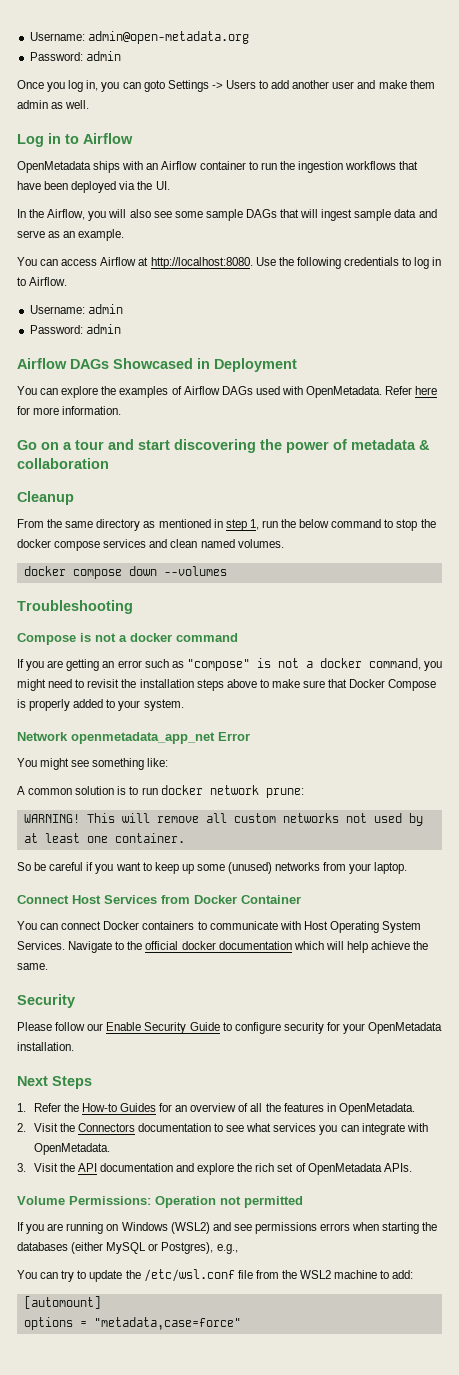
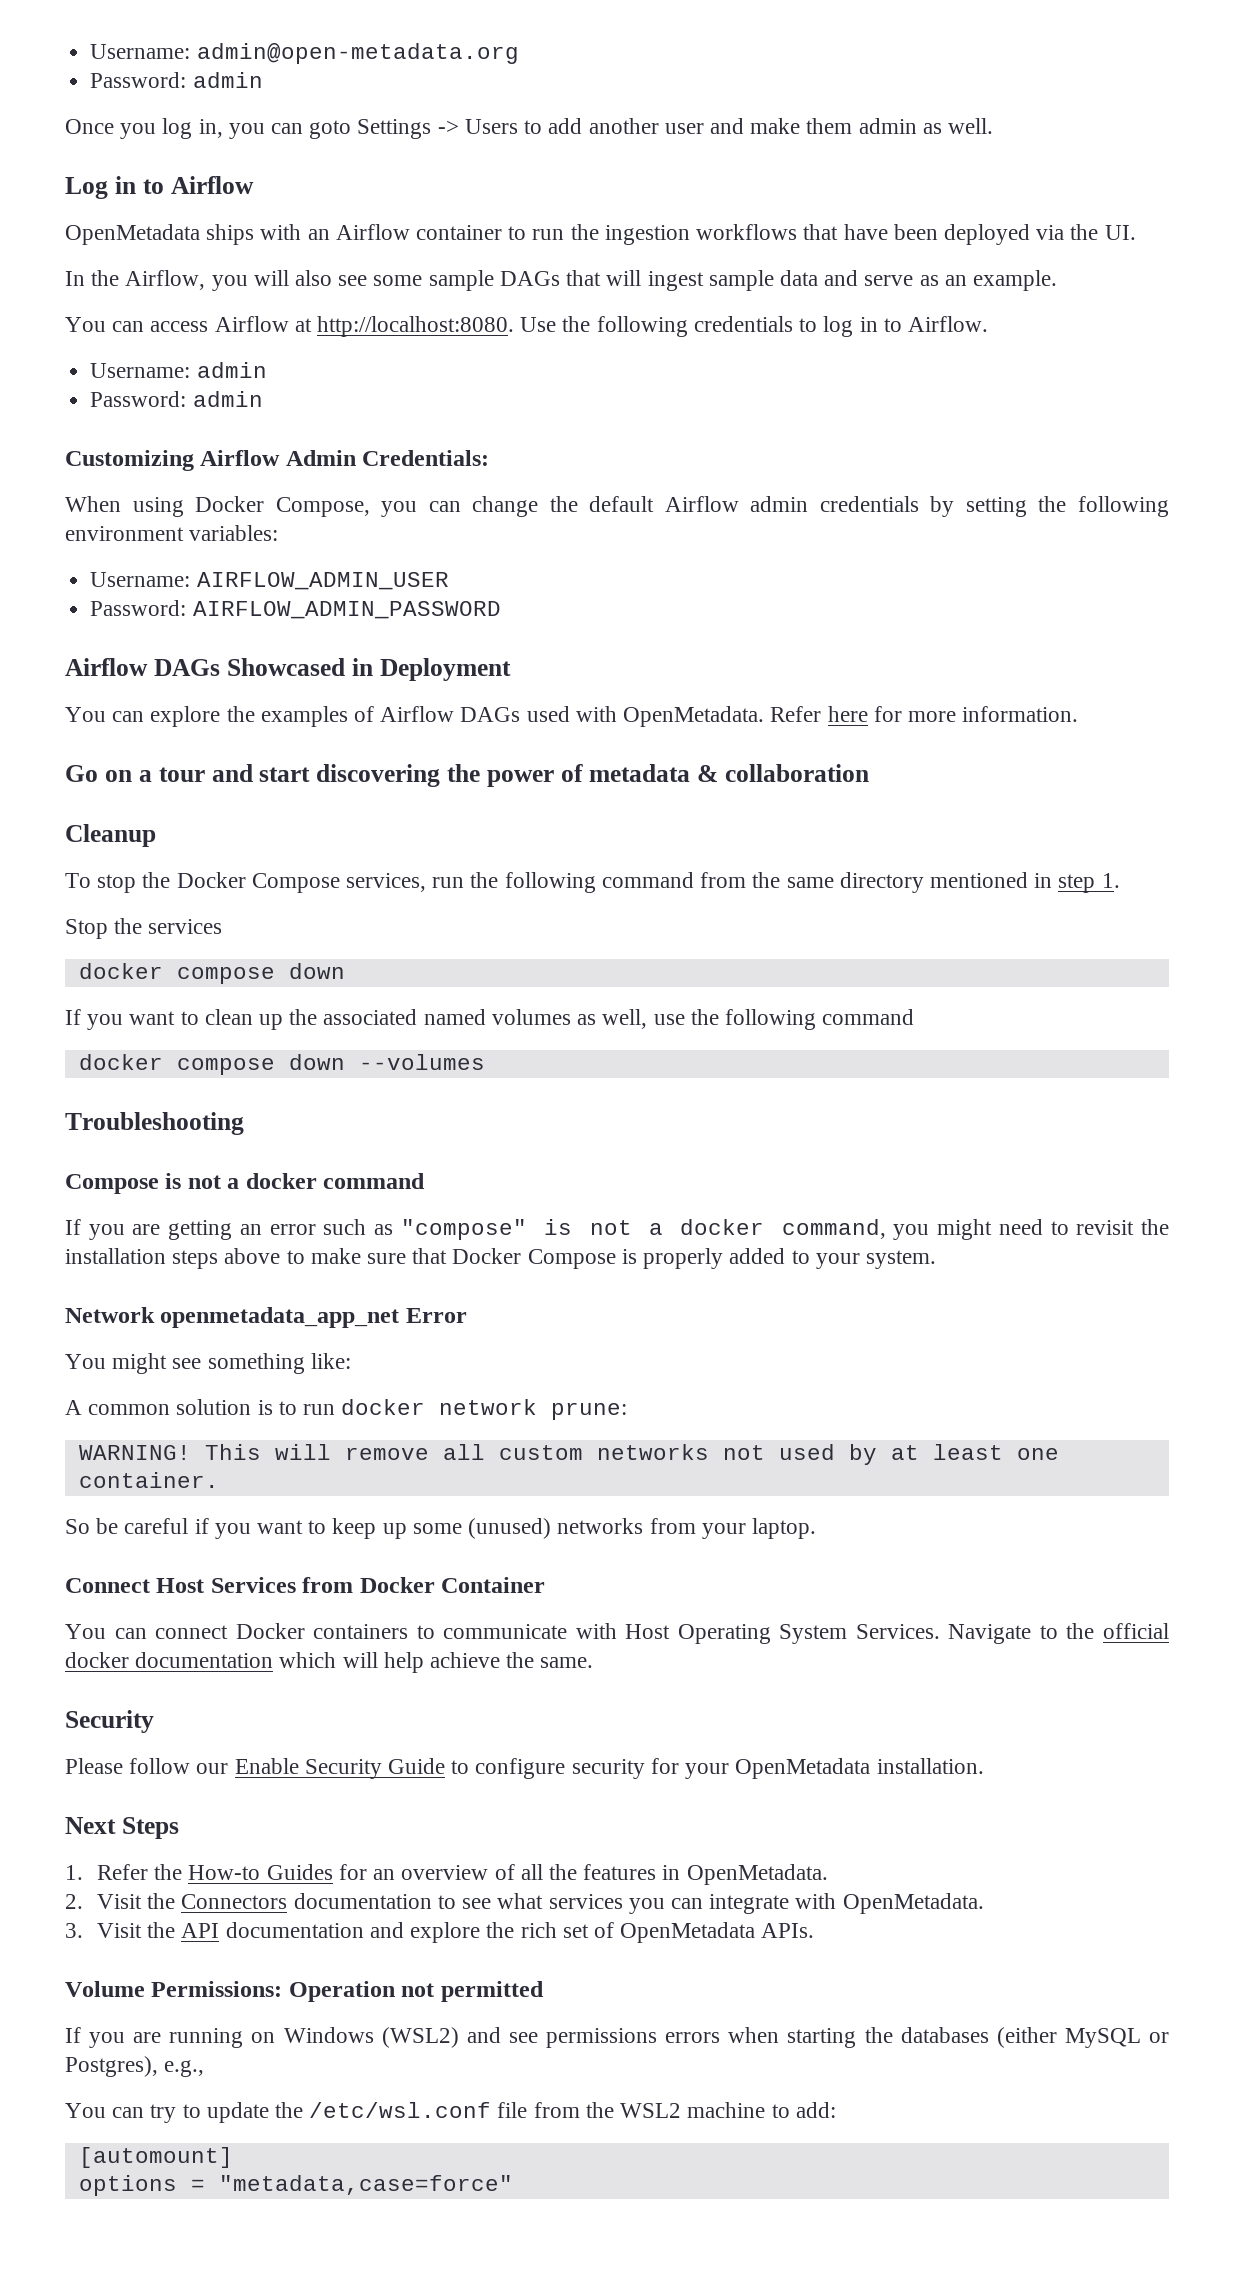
(121, 329) none -> [65,450,490,471] [65,496,1169,517] [65,525,279,541] [90,572,449,590] [90,600,501,619] // Customizing Airflow Admin Credentials: // When using Docker Compose, you can change the default Airflow admin credentials by setting the following environment variables: // Username: AIRFLOW_ADMIN_USER // Password: AIRFLOW_ADMIN_PASSWORD
[17,519,44,528] From -> [65,872,747,893] To stop the Docker Compose services, run the following command from
[143,521,156,528] as -> (924, 882) none
[249,519,436,531] [17,539,284,551] 1, run the below command to stop the docker compose services and clean named volumes. -> [1101,873,1120,888] [65,918,223,939] [78,963,345,984] [65,1009,915,1030] 1. // Stop the services // docker compose down // If you want to clean up the associated named volumes as well, use the following command

